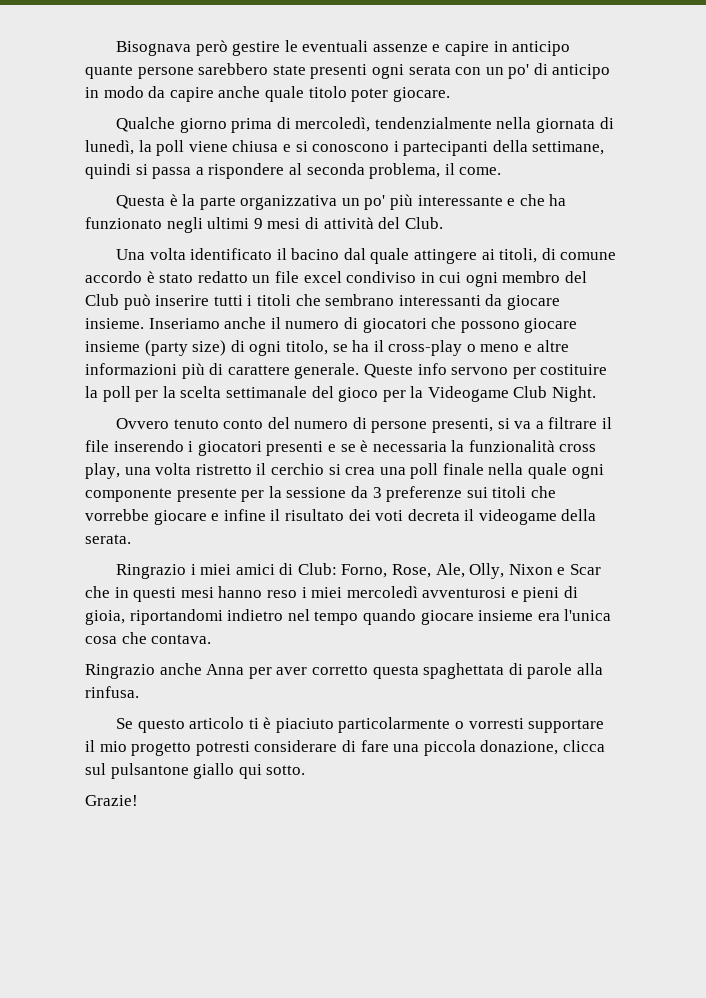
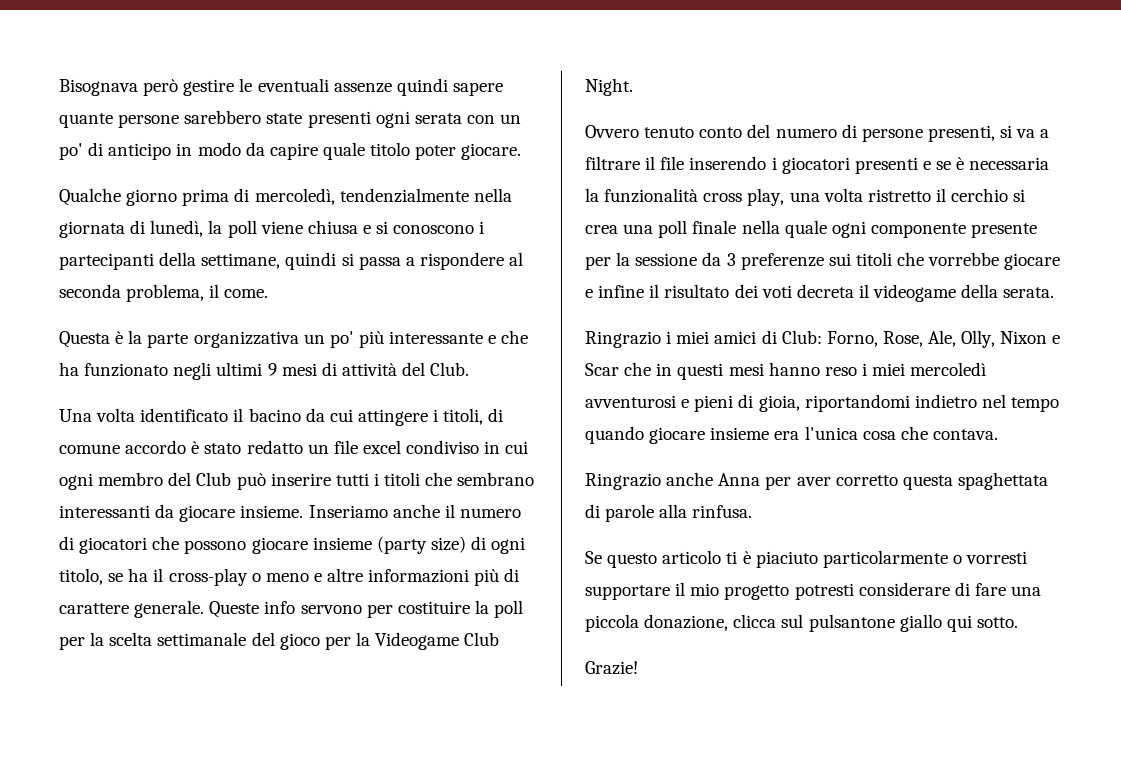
[432,41,571,56] e capire in anticipo -> [396,78,503,96] quindi sapere
[218,86,261,98] anche -> (318, 151) none
[343,248,495,264] dal quale attingere ai -> [305,408,439,426] da cui attingere i

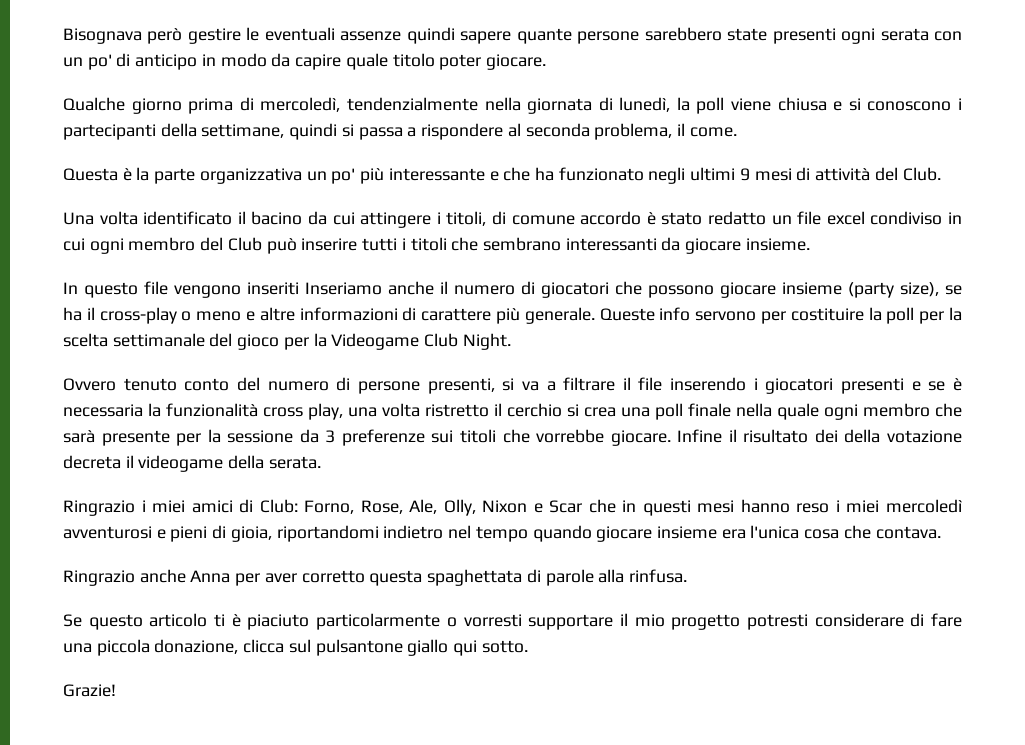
(304, 511) none -> [63,281,299,298] // In questo file vengono inseriti
[430,536,526,554] [59,568,103,585] size) di ogni titolo, -> [900,282,939,297] size),
[474,569,500,586] più -> (398, 314) none
(129, 608) none -> [496,308,520,324] più
[870,223,966,238] componente -> [863,403,962,417] [63,430,95,443] membro che sarà
[1004,253,1061,270] [585,285,645,298] giocare e infine -> [610,429,723,446] giocare. Infine
[761,285,792,298] voti -> [844,429,962,443] della votazione

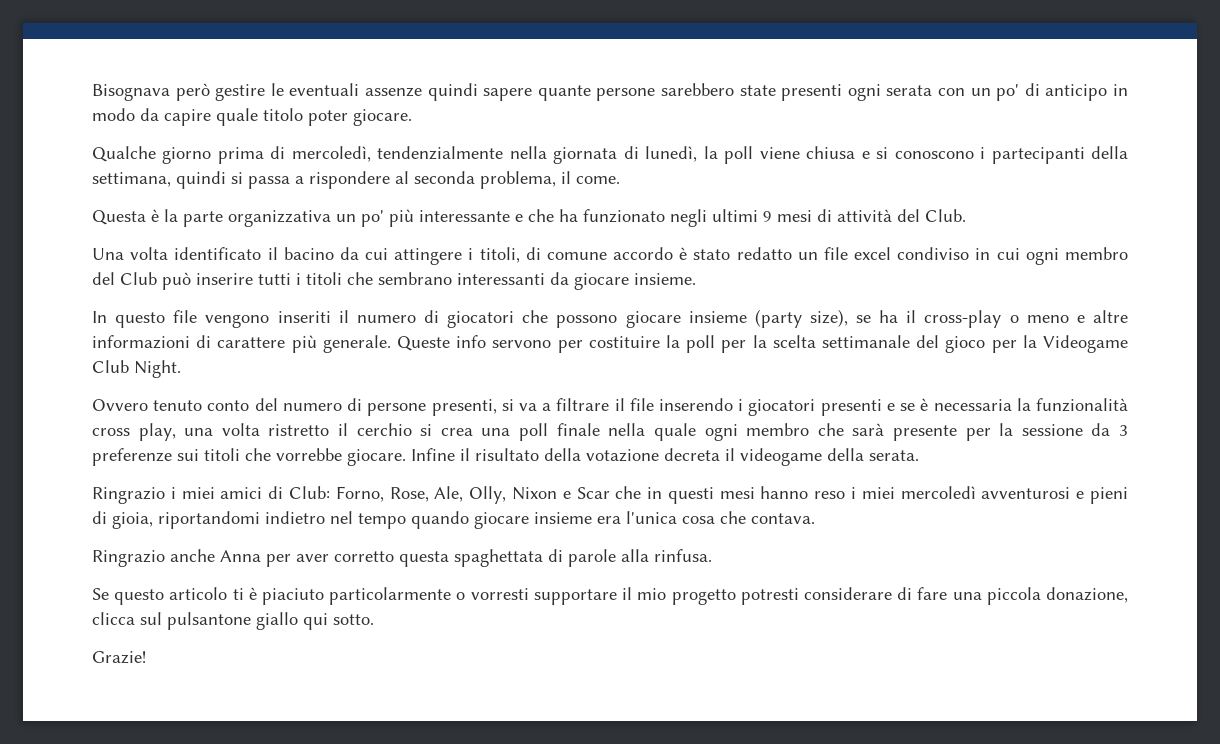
[201,124,285,138] settimane, -> [92,172,171,187] settimana,
[305,281,434,295] Inseriamo anche -> (331, 317) none
[814,429,838,443] dei -> (539, 454) none

